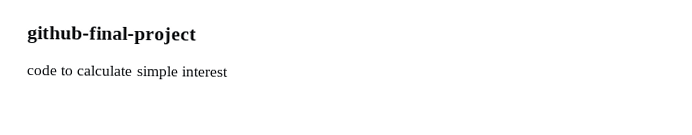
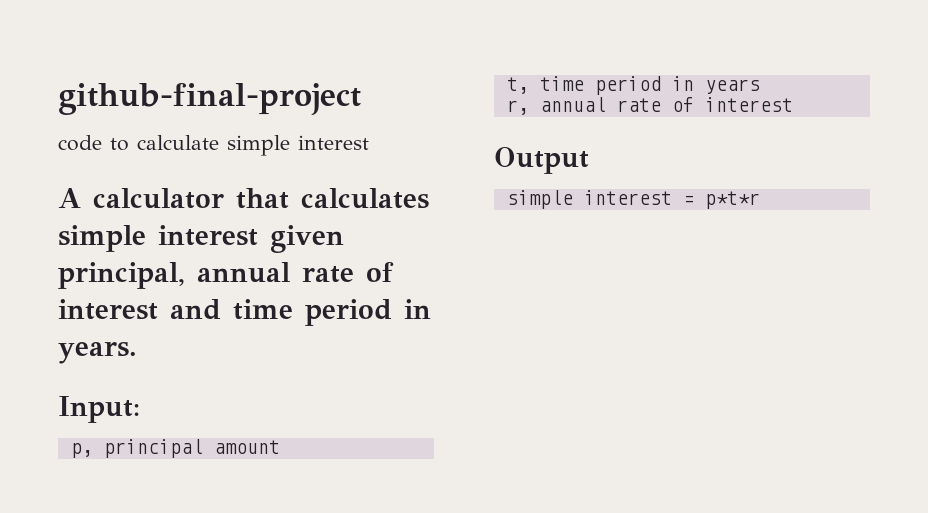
(229, 71) none -> [58,188,429,209] [58,225,344,253] [58,262,394,289] [58,299,431,326] [58,341,137,364] [58,396,140,423] [70,439,280,458] [506,76,760,95] [506,97,793,115] [494,147,589,174] [506,190,760,209] // A calculator that calculates simple interest given principal, annual rate of interest and time period in years. // Input: // p, principal amount // t, time period in years // r, annual rate of interest // Output // simple interest = p*t*r

